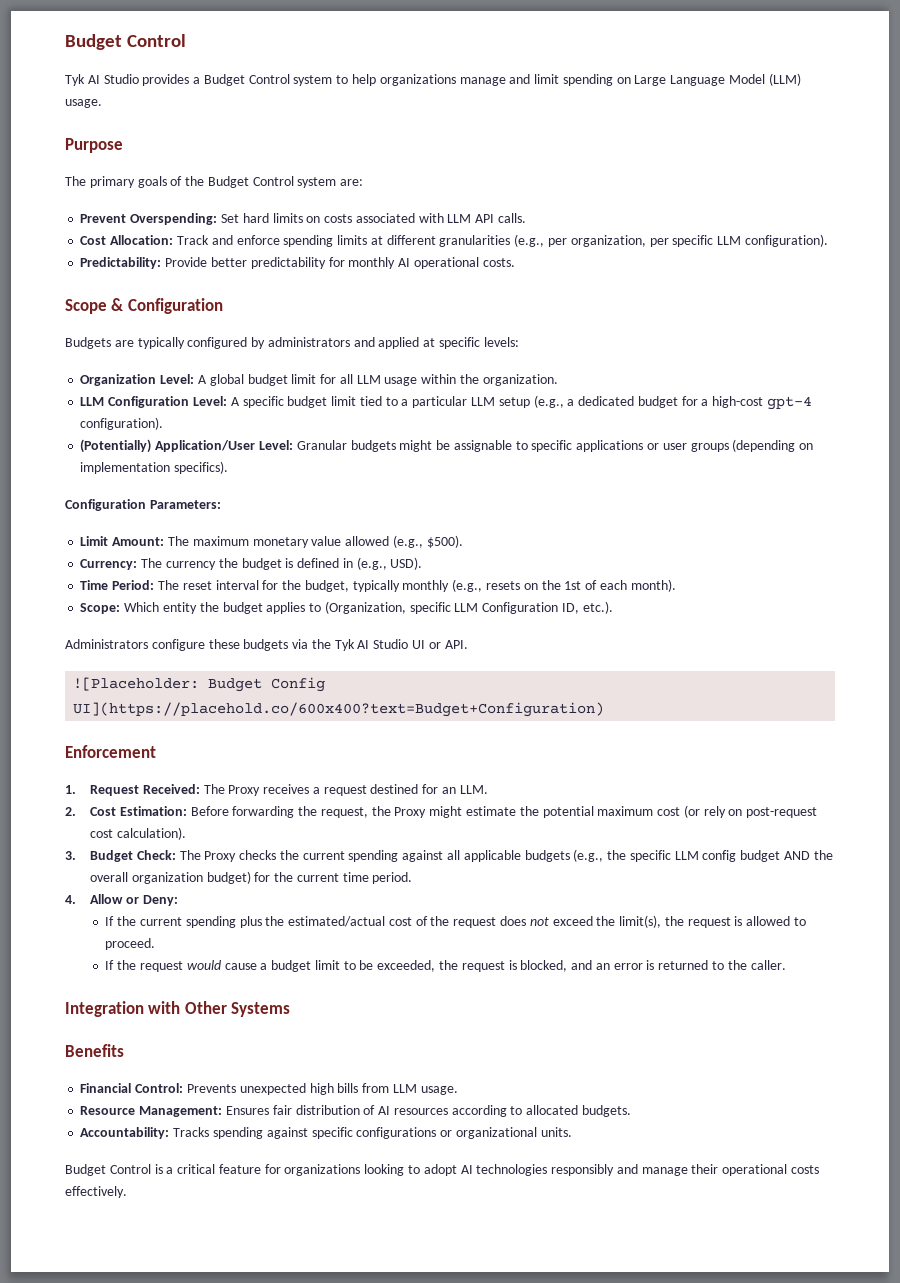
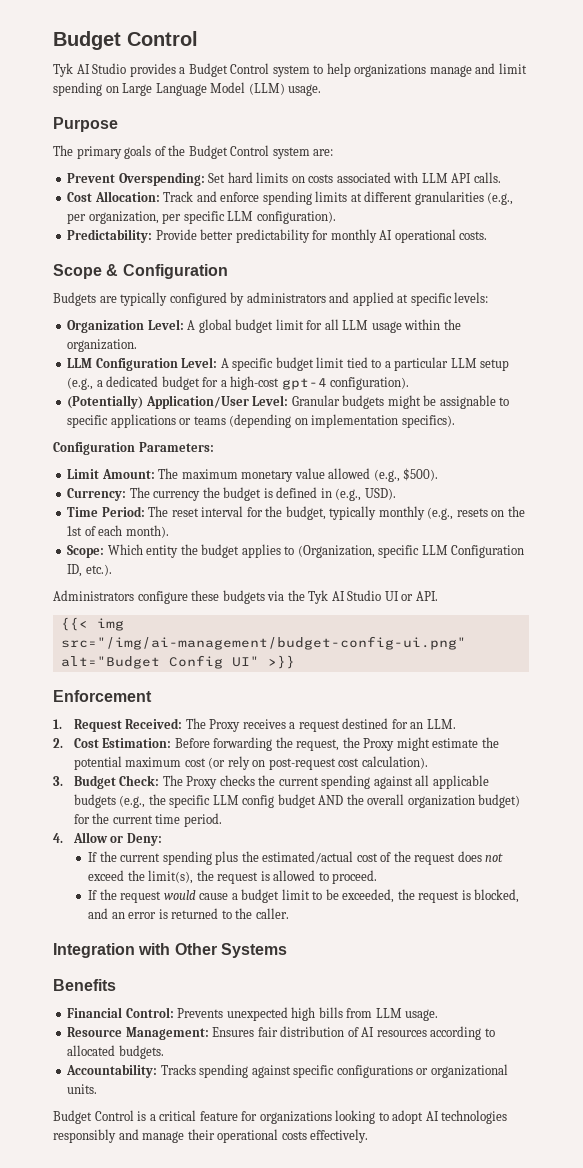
[662,443,729,452] user groups -> [193,416,226,425] teams
[73,677,326,692] [73,702,605,717] ![Placeholder: Budget Config UI](https://placehold.co/600x400?text=Budget+Configuration) -> [60,617,124,631] [60,636,466,650] [60,655,295,669] {{< img src="/img/ai-management/budget-config-ui.png" alt="Budget Config UI" >}}

